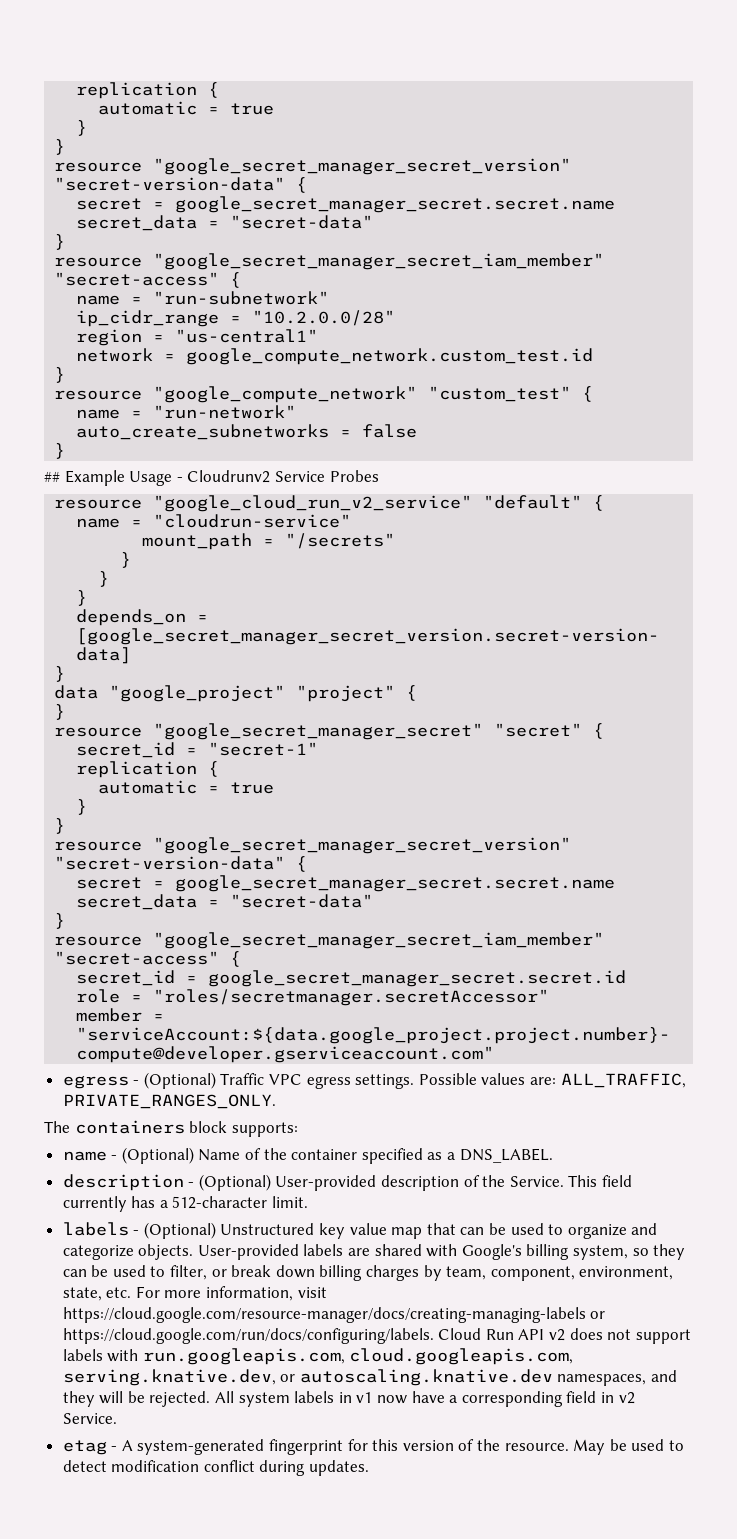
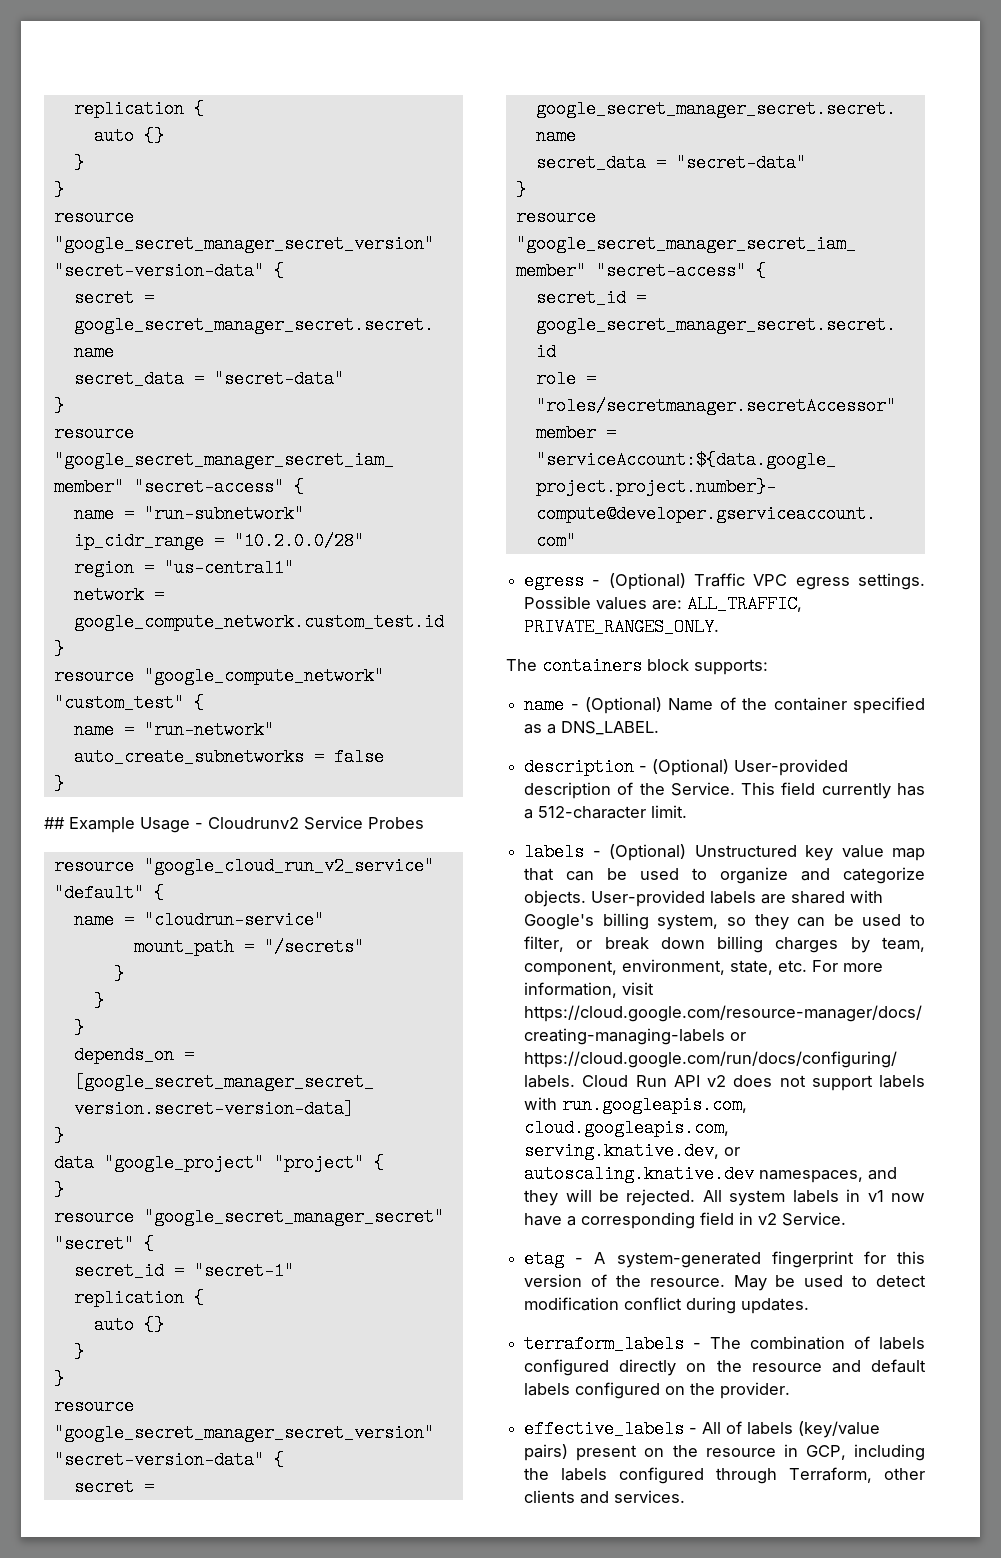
[76,82,220,99] [98,101,275,115] replication { // automatic = true -> [73,100,204,118] [93,127,164,145] replication { // auto {}
[98,780,275,794] automatic = true -> [93,1316,164,1334] auto {}
(370, 1468) none -> [524,1335,925,1353] [524,1359,926,1376] [524,1382,791,1399] [524,1420,881,1438] [524,1444,925,1461] [524,1467,925,1484] [524,1490,686,1504] // terraform_labels - The combination of labels configured directly on the resource and default labels configured on the provider. // effective_labels - All of labels (key/value pairs) present on the resource in GCP, including the labels configured through Terraform, other clients and services.

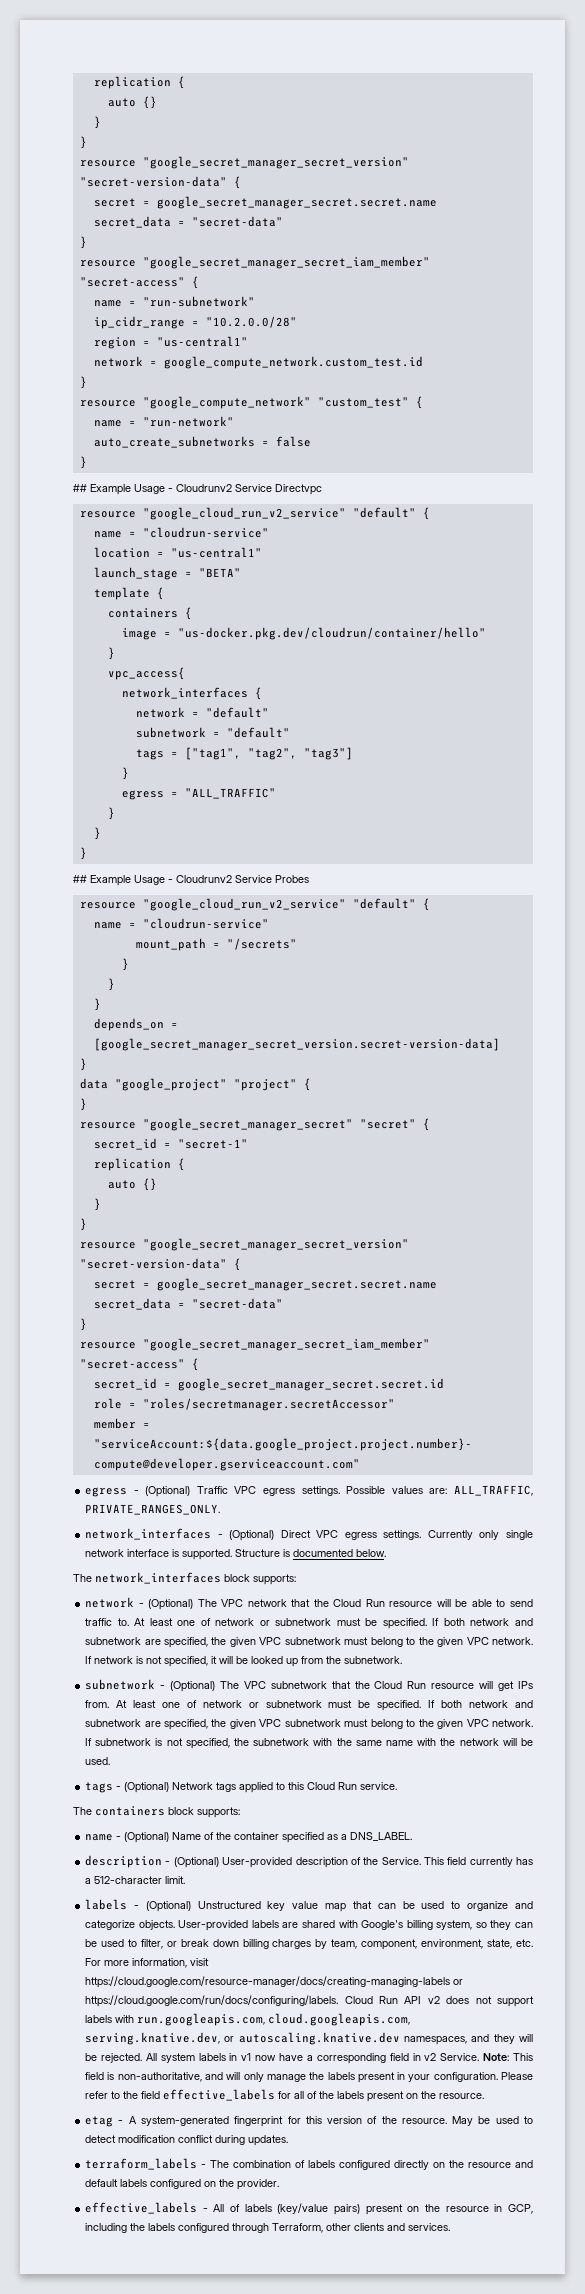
(64, 784) none -> [73,484,322,495] [79,507,430,520] [93,527,269,538] [93,547,262,558] [93,567,241,580] [93,587,164,600] [107,607,192,620] [121,627,486,640] [107,647,115,660] [107,667,185,680] [121,687,262,700] [135,707,269,718] [135,727,290,738] [135,747,353,760] [121,767,129,780] [121,788,276,800] [107,807,115,820] [93,827,101,840] [79,847,87,860] // ## Example Usage - Cloudrunv2 Service Directvpc // resource "google_cloud_run_v2_service" "default" { // name = "cloudrun-service" // location = "us-central1" // launch_stage = "BETA" // template { // containers { // image = "us-docker.pkg.dev/cloudrun/container/hello" // } // vpc_access{ // network_interfaces { // network = "default" // subnetwork = "default" // tags = ["tag1", "tag2", "tag3"] // } // egress = "ALL_TRAFFIC" // } // } // }
(720, 627) none -> [85,1528,533,1541] [85,1549,387,1560] [73,1572,296,1585] [85,1597,533,1610] [85,1618,533,1629] [85,1637,533,1648] [85,1656,403,1667] [85,1679,533,1692] [85,1700,533,1711] [85,1719,533,1730] [85,1738,533,1749] [85,1757,111,1765] [85,1782,398,1793] // network_interfaces - (Optional) Direct VPC egress settings. Currently only single network interface is supported. Structure is documented below. // The network_interfaces block supports: // network - (Optional) The VPC network that the Cloud Run resource will be able to send traffic to. At least one of network or subnetwork must be specified. If both network and subnetwork are specified, the given VPC subnetwork must belong to the given VPC network. If network is not specified, it will be looked up from the subnetwork. // subnetwork - (Optional) The VPC subnetwork that the Cloud Run resource will get IPs from. At least one of network or subnetwork must be specified. If both network and subnetwork are specified, the given VPC subnetwork must belong to the given VPC network. If subnetwork is not specified, the subnetwork with the same name with the network will be used. // tags - (Optional) Network tags applied to this Cloud Run service.
(847, 1219) none -> [483,2053,533,2061] [85,2072,534,2083] [85,2089,485,2102] Note: This field is non-authoritative, and will only manage the labels present in your configuration. Please refer to the field effective_labels for all of the labels present on the resource.

